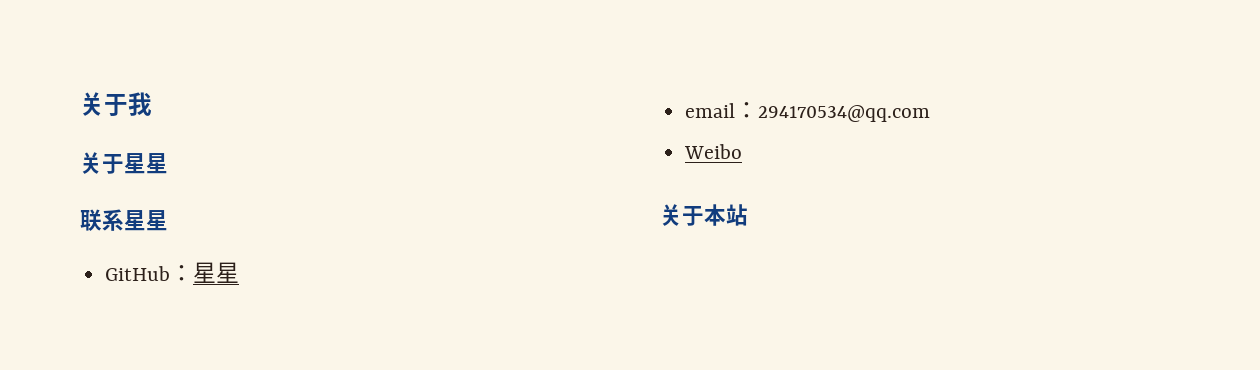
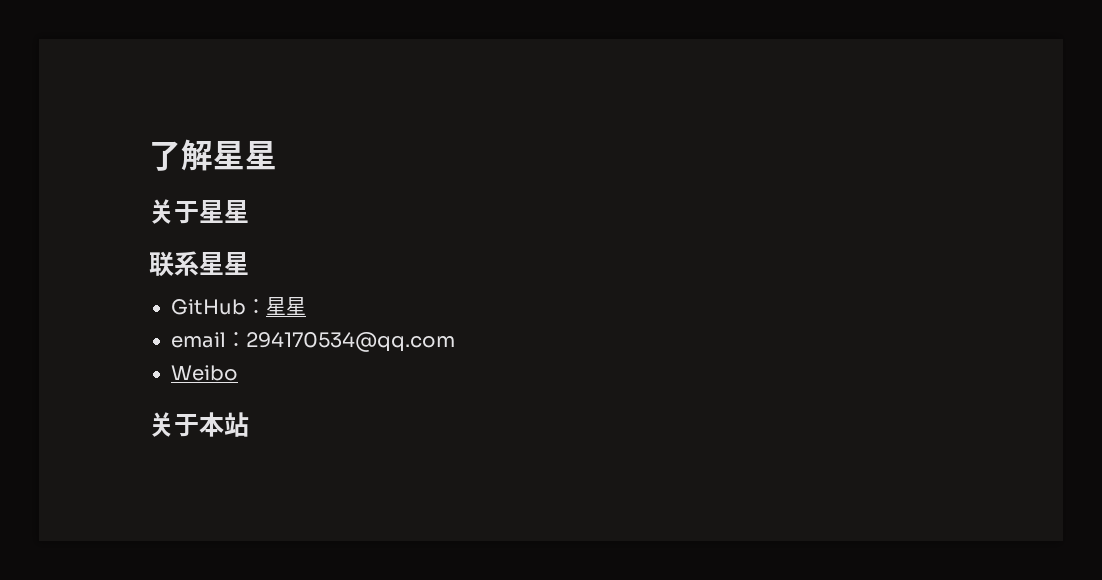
[80,92,152,116] 关于我 -> [149,139,277,171] 了解星星

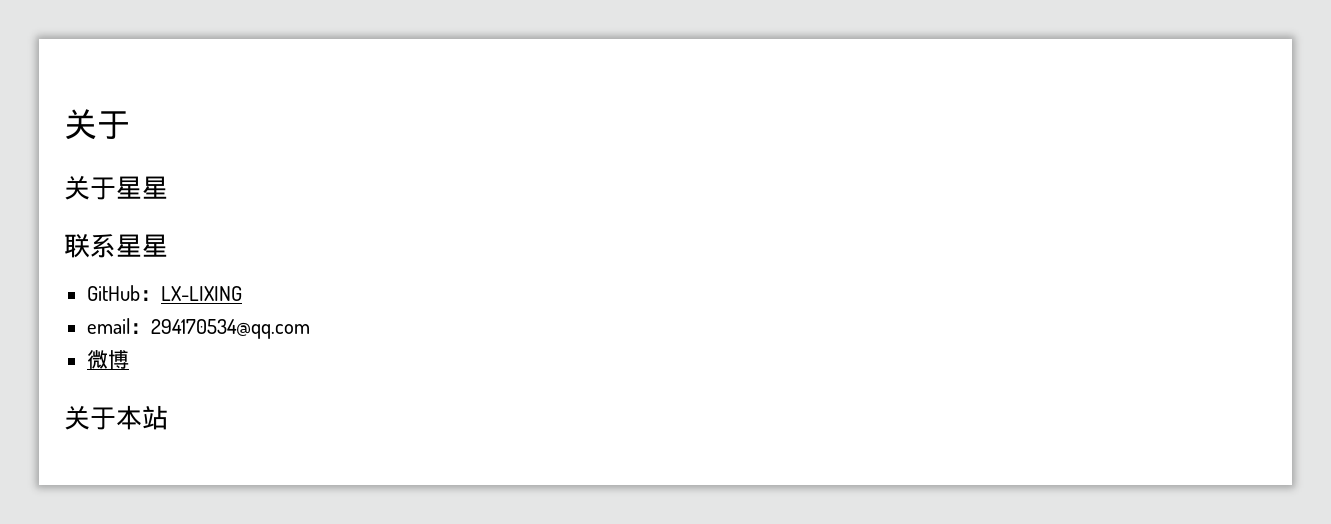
[149,139,277,171] 了解星星 -> [64,109,130,140] 关于
[266,297,306,315] 星星 -> [160,286,242,301] LX-LIXING
[171,365,238,381] Weibo -> [86,350,129,369] 微博

